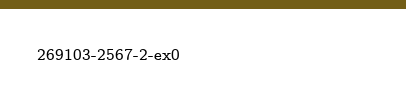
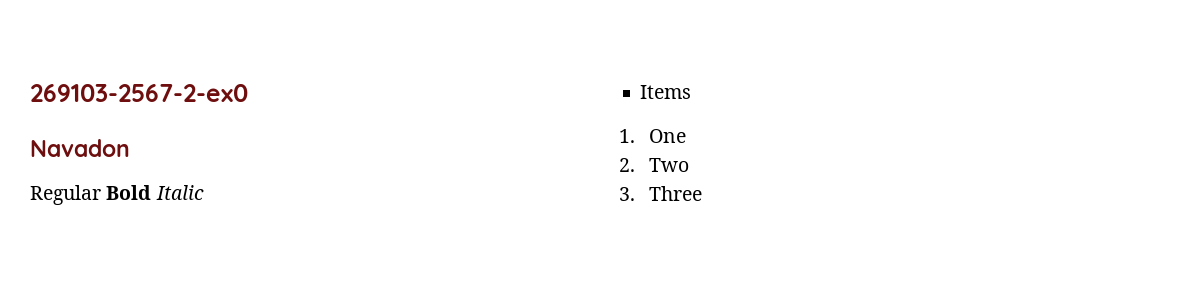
(180, 54) none -> [30,139,130,157] [30,185,204,205] [640,85,692,99] [619,129,686,143] [619,158,689,172] [619,186,702,201] // Navadon // Regular Bold Italic // Items // 1. One // 2. Two // 3. Three

